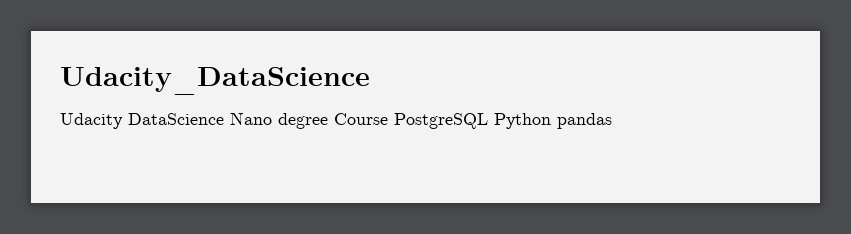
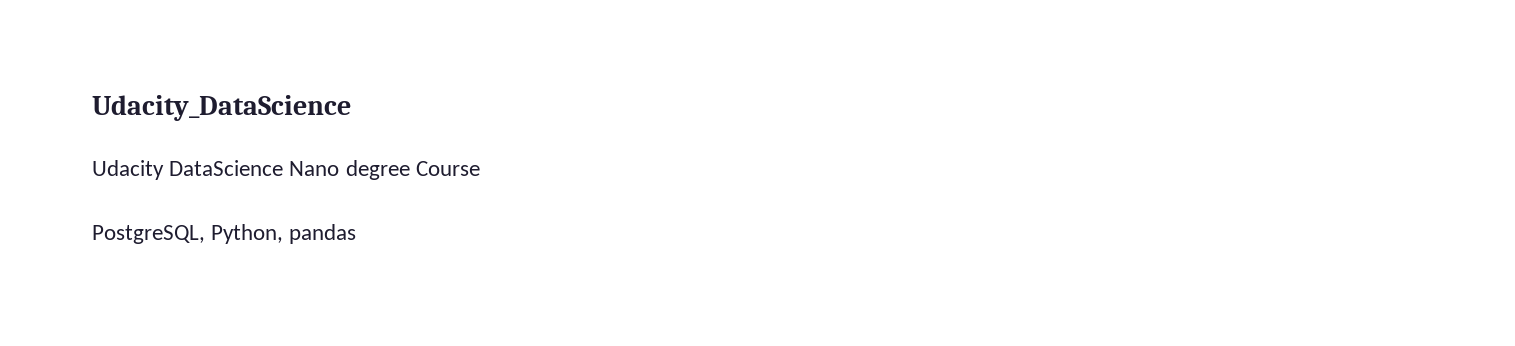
[394,113,551,129] PostgreSQL Python -> [92,224,284,244] // PostgreSQL, Python,

